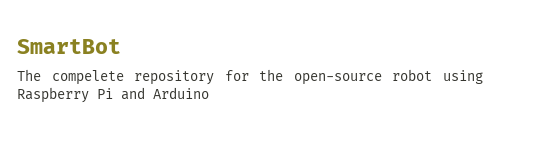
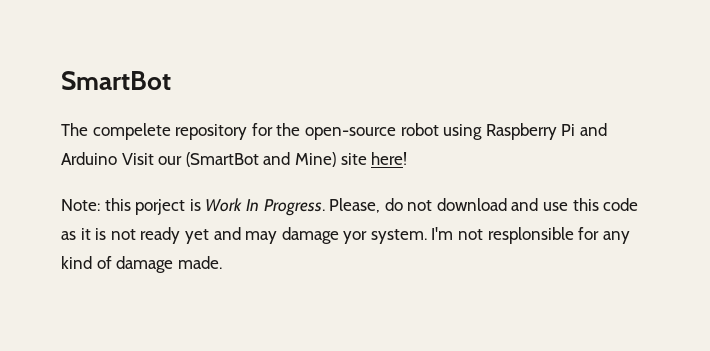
(209, 93) none -> [121,152,408,167] [61,198,639,216] [61,227,630,244] [61,256,222,273] Visit our (SmartBot and Mine) site here! // Note: this porject is Work In Progress. Please, do not download and use this code as it is not ready yet and may damage yor system. I'm not resplonsible for any kind of damage made.

